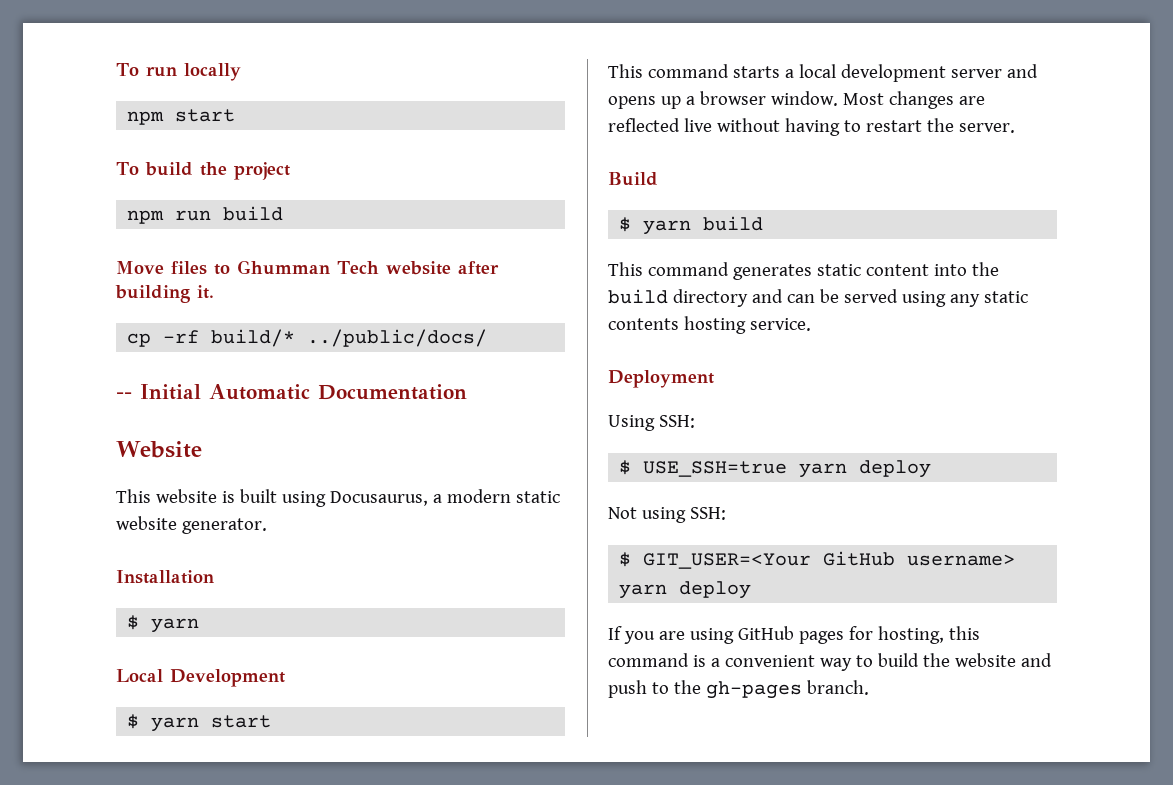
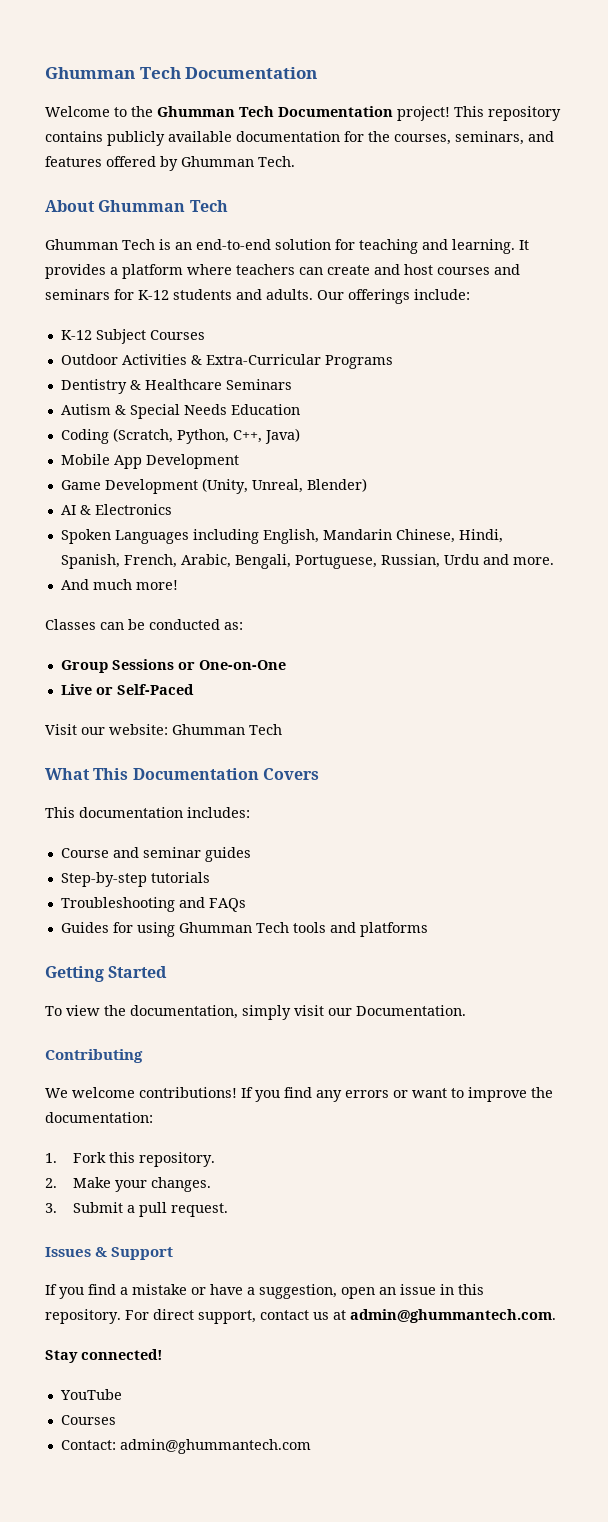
[116,63,241,81] [127,109,236,125] [116,162,290,180] [127,206,284,224] [116,260,499,275] [115,285,214,303] [127,329,488,347] [116,384,467,400] [116,441,202,458] [116,489,560,507] [116,516,267,534] [116,570,214,584] [127,615,200,633] [116,669,285,687] [127,714,272,732] [608,64,1038,82] [608,91,985,109] [608,118,1015,136] [608,172,658,186] [619,216,764,235] [608,262,999,280] [608,289,1028,307] [608,316,811,334] [608,370,714,388] [608,415,695,431] [619,460,932,478] [608,507,726,523] [619,551,1016,569] [619,581,752,599] [608,626,980,644] [608,653,1052,671] [608,680,869,699] To run locally // npm start // To build the project // npm run build // Move files to Ghumman Tech website after building it. // cp -rf build/* ../public/docs/ // -- Initial Automatic Documentation // Website // This website is built using Docusaurus, a modern static website generator. // Installation // $ yarn // Local Development // $ yarn start // This command starts a local development server and opens up a browser window. Most changes are reflected live without having to restart the server. // Build // $ yarn build // This command generates static content into the build directory and can be served using any static contents hosting service. // Deployment // Using SSH: // $ USE_SSH=true yarn deploy // Not using SSH: // $ GIT_USER=<Your GitHub username> yarn deploy // If you are using GitHub pages for hosting, this command is a convenient way to build the website and push to the gh-pages branch. -> [45,67,318,79] [45,106,561,121] [45,131,554,146] [45,156,295,171] [45,200,228,212] [45,239,529,254] [45,264,520,279] [45,289,470,304] [60,329,205,344] [60,354,393,369] [60,379,292,394] [60,404,300,419] [60,428,300,444] [60,454,239,469] [60,478,367,494] [60,504,172,515] [60,529,503,544] [60,554,554,569] [60,579,178,590] [45,619,243,630] [60,659,286,673] [60,684,194,695] [45,724,282,735] [45,768,319,780] [45,807,250,818] [60,847,251,862] [60,872,210,887] [60,897,246,912] [60,922,428,937] [45,966,168,982] [45,1005,466,1020] [45,1049,143,1063] [45,1087,553,1102] [45,1112,153,1123] [45,1152,216,1167] [45,1177,212,1192] [45,1202,229,1217] [45,1247,174,1260] [45,1284,484,1299] [45,1309,556,1324] [45,1349,163,1363] [59,1389,122,1400] [60,1415,116,1425] [60,1439,311,1454] Ghumman Tech Documentation // Welcome to the Ghumman Tech Documentation project! This repository contains publicly available documentation for the courses, seminars, and features offered by Ghumman Tech. // About Ghumman Tech // Ghumman Tech is an end-to-end solution for teaching and learning. It provides a platform where teachers can create and host courses and seminars for K-12 students and adults. Our offerings include: // K-12 Subject Courses // Outdoor Activities & Extra-Curricular Programs // Dentistry & Healthcare Seminars // Autism & Special Needs Education // Coding (Scratch, Python, C++, Java) // Mobile App Development // Game Development (Unity, Unreal, Blender) // AI & Electronics // Spoken Languages including English, Mandarin Chinese, Hindi, Spanish, French, Arabic, Bengali, Portuguese, Russian, Urdu and more. // And much more! // Classes can be conducted as: // Group Sessions or One-on-One // Live or Self-Paced // Visit our website: Ghumman Tech // What This Documentation Covers // This documentation includes: // Course and seminar guides // Step-by-step tutorials // Troubleshooting and FAQs // Guides for using Ghumman Tech tools and platforms // Getting Started // To view the documentation, simply visit our Documentation. // Contributing // We welcome contributions! If you find any errors or want to improve the documentation: // 1. Fork this repository. // 2. Make your changes. // 3. Submit a pull request. // Issues & Support // If you find a mistake or have a suggestion, open an issue in this repository. For direct support, contact us at admin@ghummantech.com. // Stay connected! // YouTube // Courses // Contact: admin@ghummantech.com

